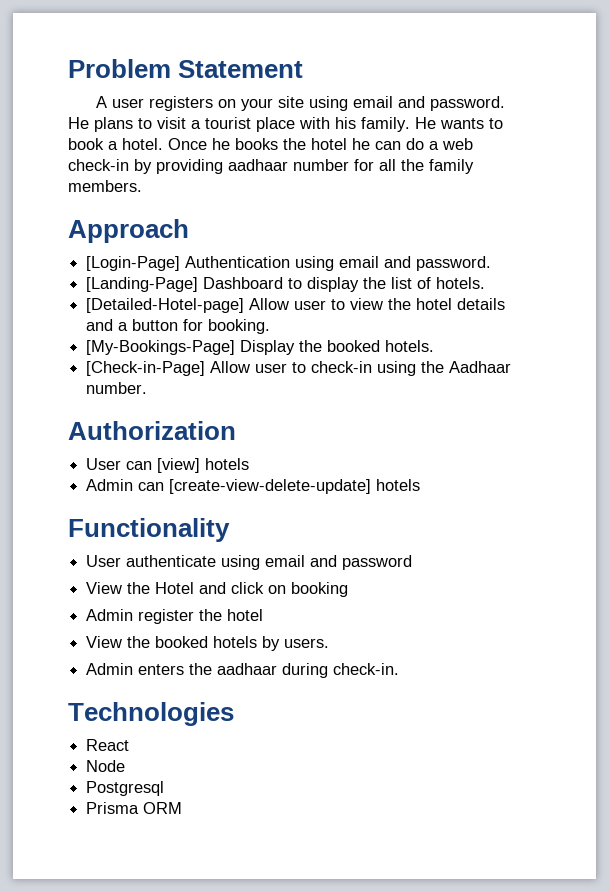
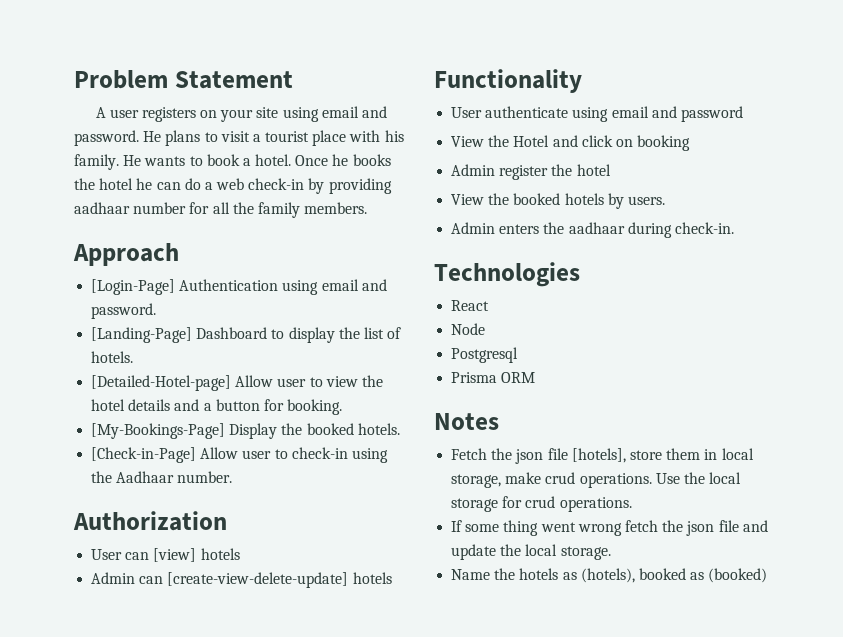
(183, 808) none -> [434,413,499,430] [451,448,754,464] [451,472,742,488] [451,496,632,512] [451,520,768,536] [451,544,611,560] [451,568,768,583] // Notes // Fetch the json file [hotels], store them in local storage, make crud operations. Use the local storage for crud operations. // If some thing went wrong fetch the json file and update the local storage. // Name the hotels as (hotels), booked as (booked)

